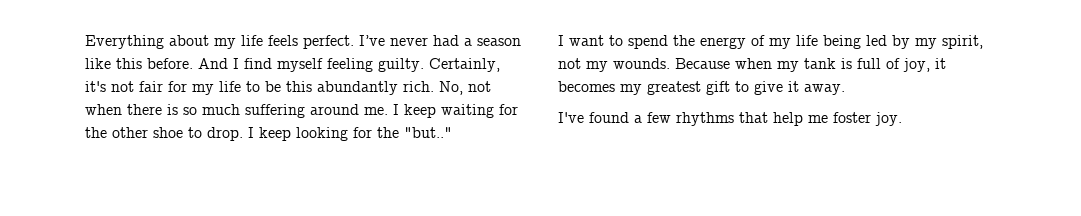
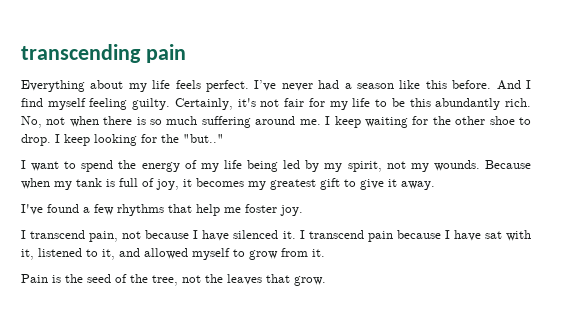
(85, 42) none -> [21,44,186,63] transcending pain //
(902, 119) none -> [21,230,531,242] [21,248,325,260] [21,274,326,286] // I transcend pain, not because I have silenced it. I transcend pain because I have sat with it, listened to it, and allowed myself to grow from it. // Pain is the seed of the tree, not the leaves that grow.

